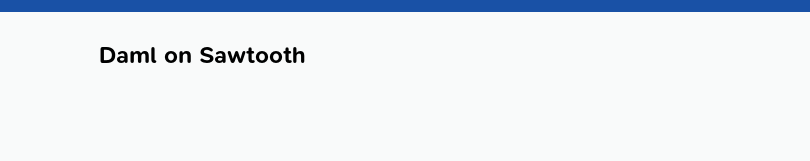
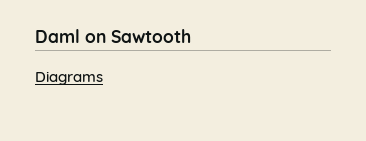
(305, 55) none -> [35,71,103,85] // Diagrams

